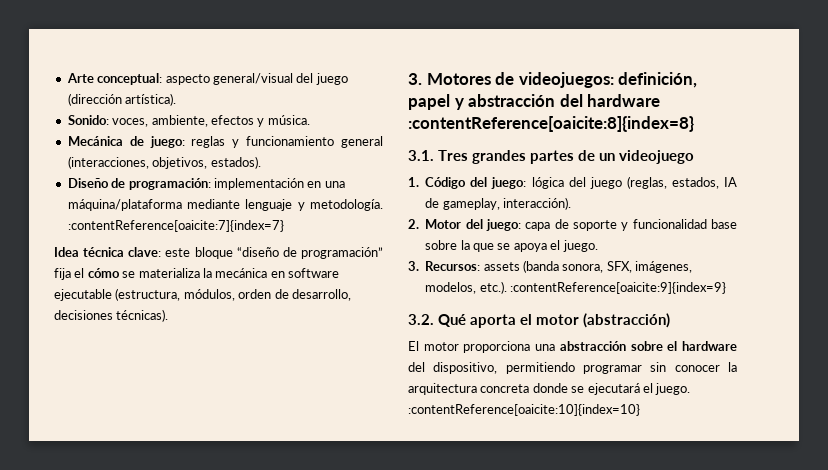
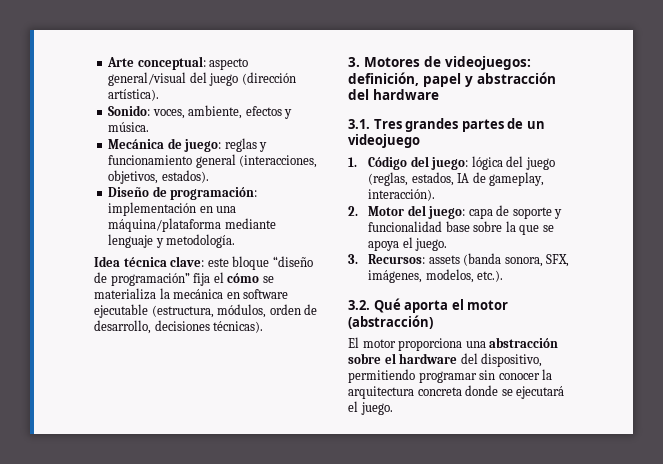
[67,220,284,232] :contentReference[oaicite:7]{index=7} -> (236, 241) none
[408,116,694,132] :contentReference[oaicite:8]{index=8} -> (439, 94) none
[510,282,726,294] :contentReference[oaicite:9]{index=9} -> (504, 276) none
[408,404,640,416] :contentReference[oaicite:10]{index=10} -> (393, 408) none

